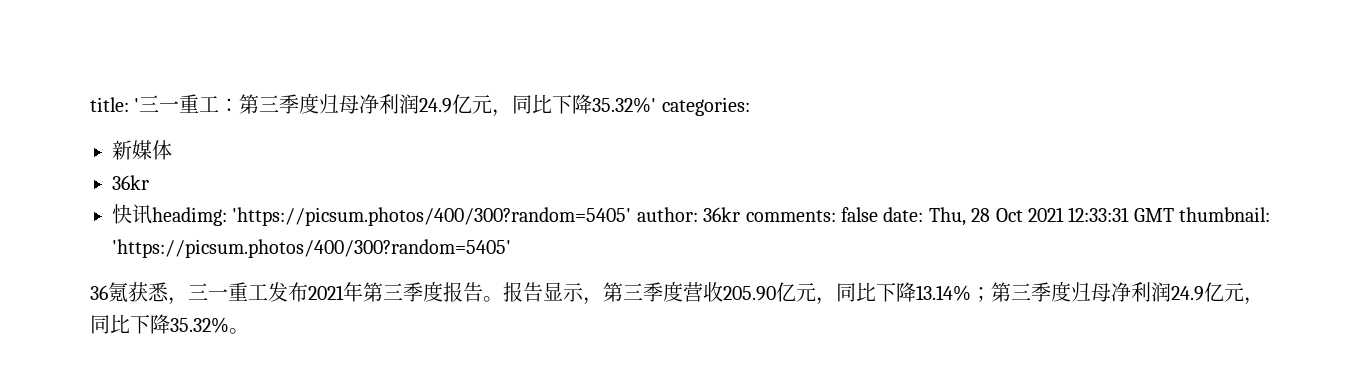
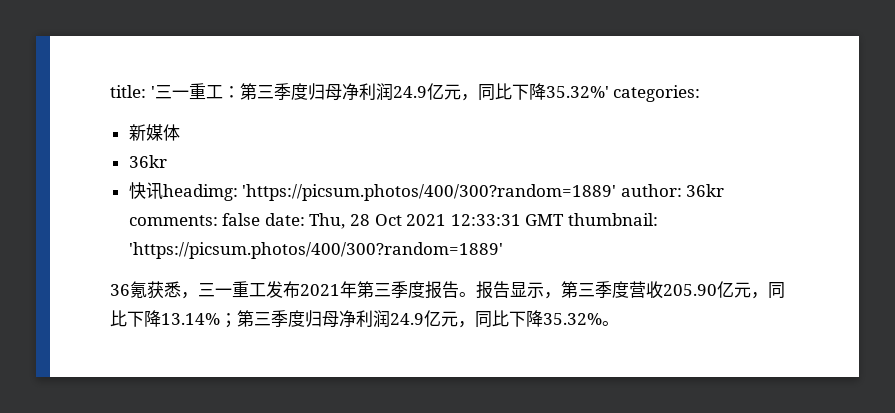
[232,207,632,226] 'https://picsum.photos/400/300?random=5405' -> [242,184,617,201] 'https://picsum.photos/400/300?random=1889'
[112,239,511,258] 'https://picsum.photos/400/300?random=5405' -> [128,242,503,259] 'https://picsum.photos/400/300?random=1889'

